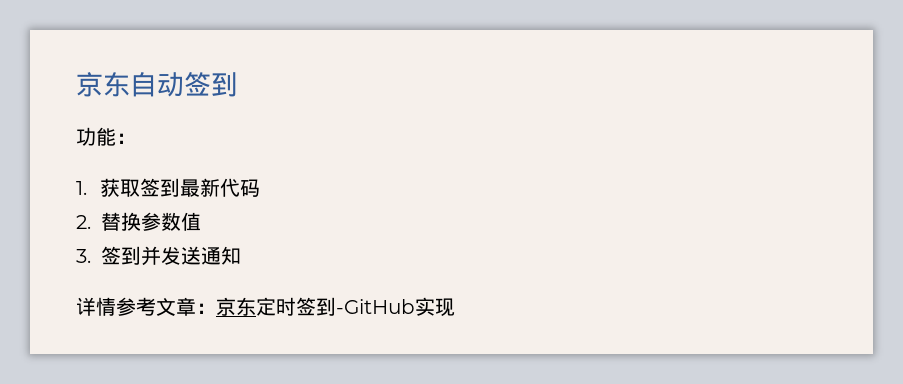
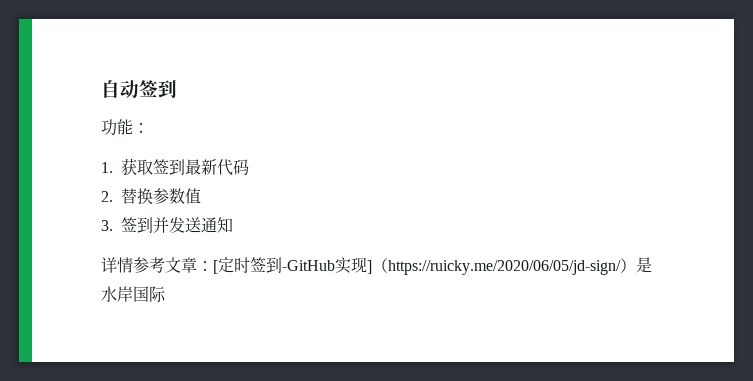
[76,72,130,97] 京东 -> (101, 89) none
[216,297,256,316] 京东 -> [213,260,218,274] [
(455, 307) none -> [367,257,652,275] [101,286,166,302] ]（https://ruicky.me/2020/06/05/jd-sign/）是水岸国际

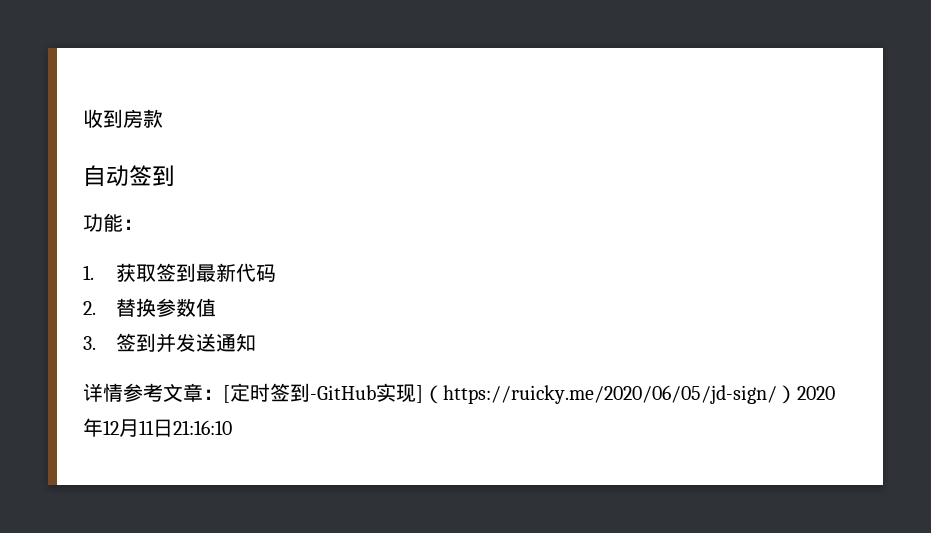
(101, 89) none -> [83,109,163,128] 收到房款 //
[636,257,652,273] [101,286,166,302] 是水岸国际 -> [797,386,835,400] [83,418,232,437] 2020年12月11日21:16:10

